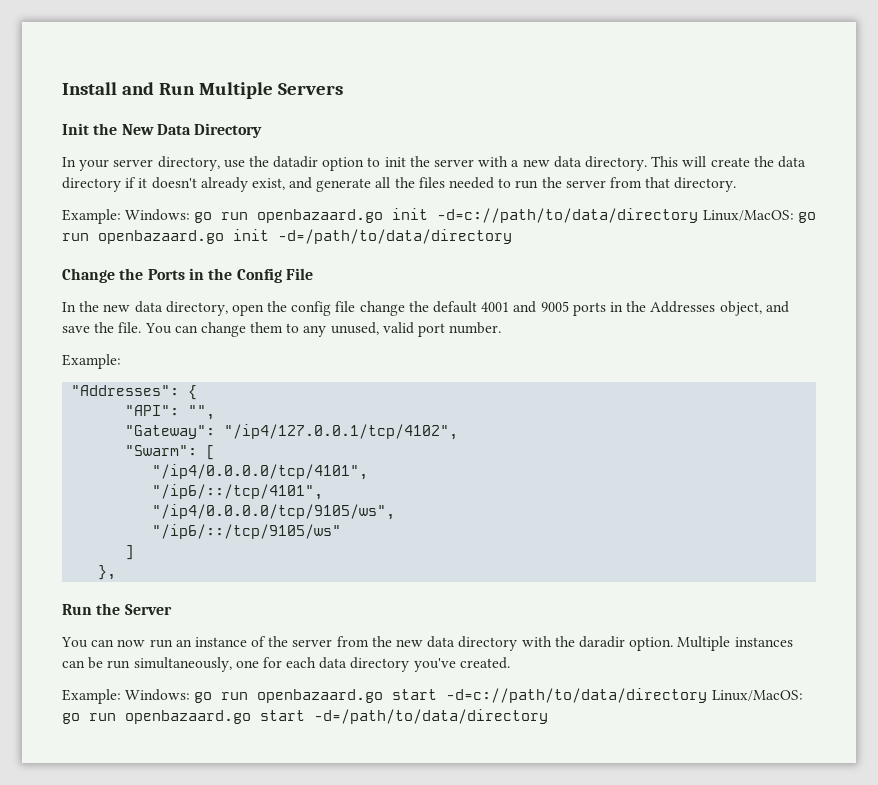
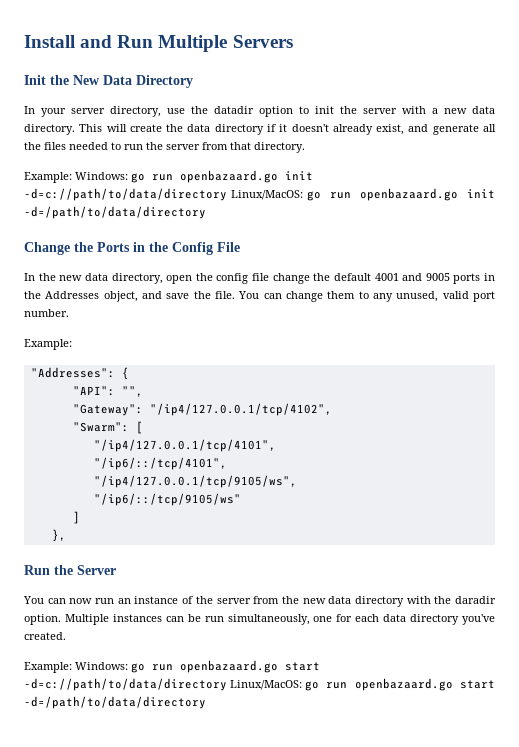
[152,464,369,480] "/ip4/0.0.0.0/tcp/4101", -> [93,439,276,452] "/ip4/127.0.0.1/tcp/4101",
[152,504,396,520] "/ip4/0.0.0.0/tcp/9105/ws", -> [93,475,297,488] "/ip4/127.0.0.1/tcp/9105/ws",

